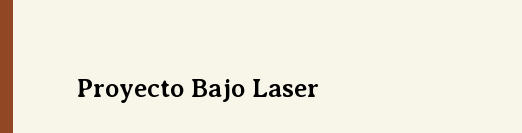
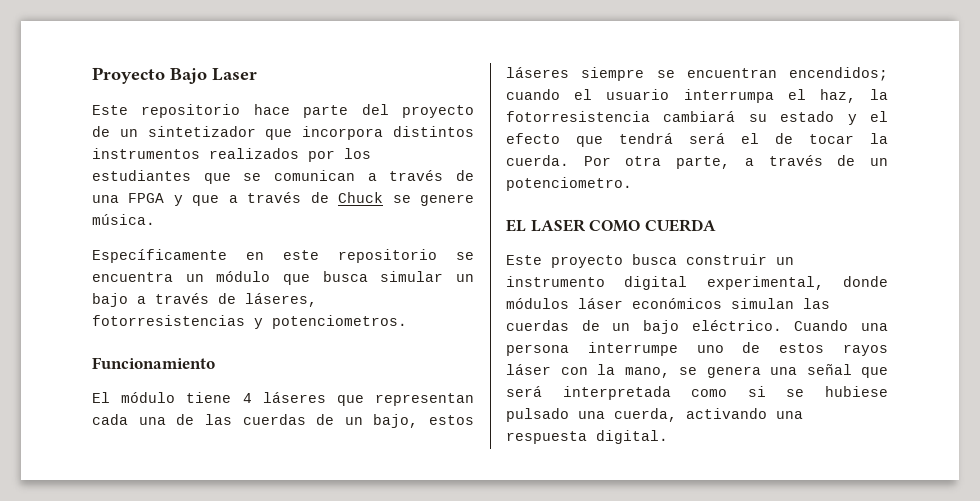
(320, 88) none -> [92,104,474,118] [92,126,475,140] [92,148,371,162] [92,170,475,184] [92,192,475,206] [92,214,155,225] [92,249,474,263] [92,271,474,285] [92,293,317,307] [92,315,407,329] [92,357,215,369] [92,392,474,406] [92,414,474,428] [506,67,888,81] [506,89,888,103] [506,111,888,125] [506,133,888,147] [506,155,888,169] [506,177,632,191] [506,219,716,232] [506,254,794,268] [506,276,888,290] [506,298,830,309] [506,320,888,334] [506,342,888,356] [506,364,888,378] [506,386,888,400] [506,408,803,422] [506,430,668,444] // Este repositorio hace parte del proyecto de un sintetizador que incorpora distintos instrumentos realizados por los estudiantes que se comunican a través de una FPGA y que a través de Chuck se genere música. // Específicamente en este repositorio se encuentra un módulo que busca simular un bajo a través de láseres, fotorresistencias y potenciometros. // Funcionamiento // El módulo tiene 4 láseres que representan cada una de las cuerdas de un bajo, estos láseres siempre se encuentran encendidos; cuando el usuario interrumpa el haz, la fotorresistencia cambiará su estado y el efecto que tendrá será el de tocar la cuerda. Por otra parte, a través de un potenciometro. // EL LASER COMO CUERDA // Este proyecto busca construir un instrumento digital experimental, donde módulos láser económicos simulan las cuerdas de un bajo eléctrico. Cuando una persona interrumpe uno de estos rayos láser con la mano, se genera una señal que será interpretada como si se hubiese pulsado una cuerda, activando una respuesta digital.

